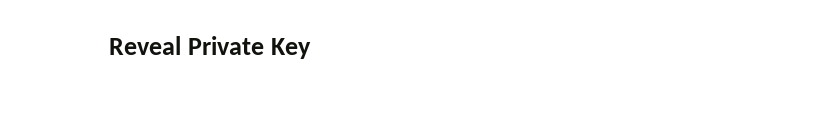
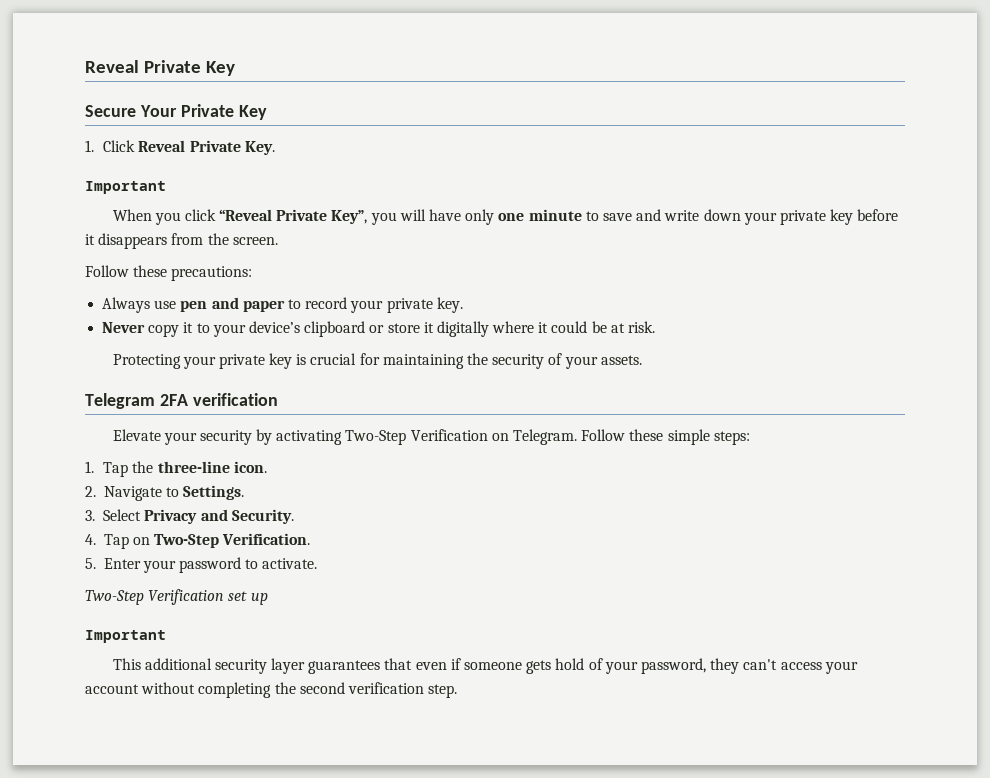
(311, 48) none -> [85,104,267,120] [85,140,275,155] [85,181,166,194] [112,209,899,225] [85,233,278,249] [85,265,253,281] [102,297,463,313] [102,321,656,337] [112,353,642,369] [85,393,278,409] [112,429,750,445] [85,461,267,477] [85,485,245,501] [85,509,294,524] [85,533,311,549] [85,557,318,573] [85,589,268,605] [85,630,166,643] [112,658,858,674] [85,682,458,698] // Secure Your Private Key // 1. Click Reveal Private Key. // Important // When you click “Reveal Private Key”, you will have only one minute to save and write down your private key before it disappears from the screen. // Follow these precautions: // Always use pen and paper to record your private key. // Never copy it to your device’s clipboard or store it digitally where it could be at risk. // Protecting your private key is crucial for maintaining the security of your assets. // Telegram 2FA verification // Elevate your security by activating Two-Step Verification on Telegram. Follow these simple steps: // 1. Tap the three-line icon. // 2. Navigate to Settings. // 3. Select Privacy and Security. // 4. Tap on Two-Step Verification. // 5. Enter your password to activate. // Two-Step Verification set up // Important // This additional security layer guarantees that even if someone gets hold of your password, they can't access your account without completing the second verification step.

